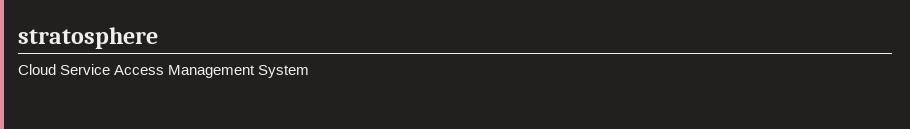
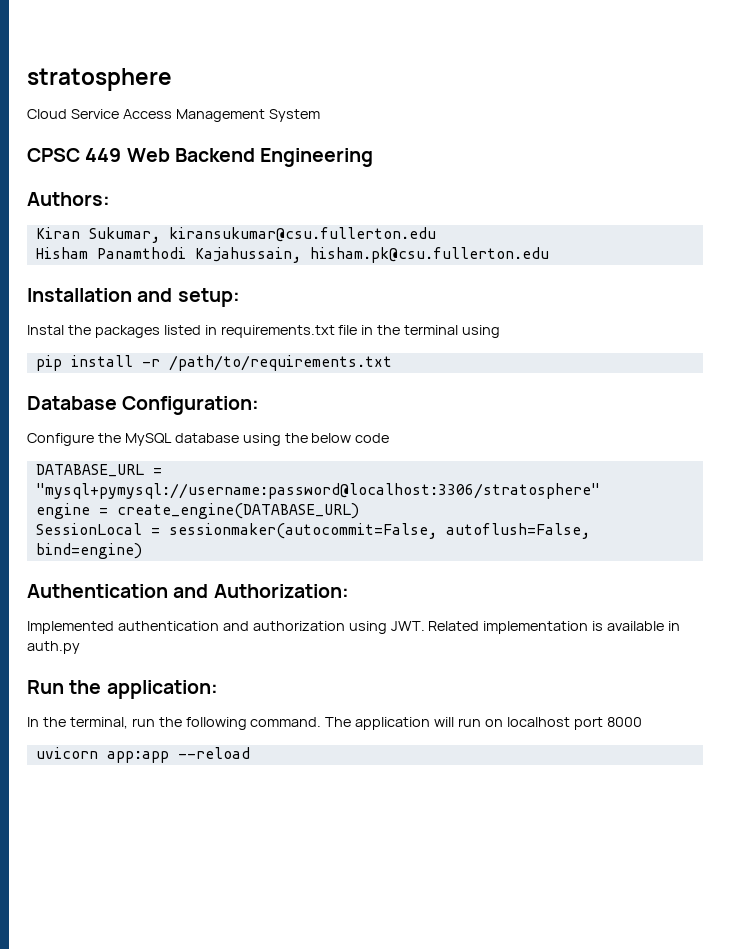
(310, 71) none -> [27,148,374,167] [27,192,110,206] [35,227,436,243] [35,247,549,263] [27,288,240,307] [27,325,501,338] [35,355,392,371] [27,396,260,415] [27,433,390,446] [35,464,162,477] [35,483,600,499] [35,503,359,519] [35,523,590,539] [35,543,142,559] [27,584,349,598] [27,621,681,634] [27,641,80,654] [27,680,218,699] [27,717,642,730] [35,747,250,763] // CPSC 449 Web Backend Engineering // Authors: // Kiran Sukumar, kiransukumar@csu.fullerton.edu // Hisham Panamthodi Kajahussain, hisham.pk@csu.fullerton.edu // Installation and setup: // Instal the packages listed in requirements.txt file in the terminal using // pip install -r /path/to/requirements.txt // Database Configuration: // Configure the MySQL database using the below code // DATABASE_URL = "mysql+pymysql://username:password@localhost:3306/stratosphere" // engine = create_engine(DATABASE_URL) // SessionLocal = sessionmaker(autocommit=False, autoflush=False, bind=engine) // Authentication and Authorization: // Implemented authentication and authorization using JWT. Related implementation is available in auth.py // Run the application: // In the terminal, run the following command. The application will run on localhost port 8000 // uvicorn app:app --reload

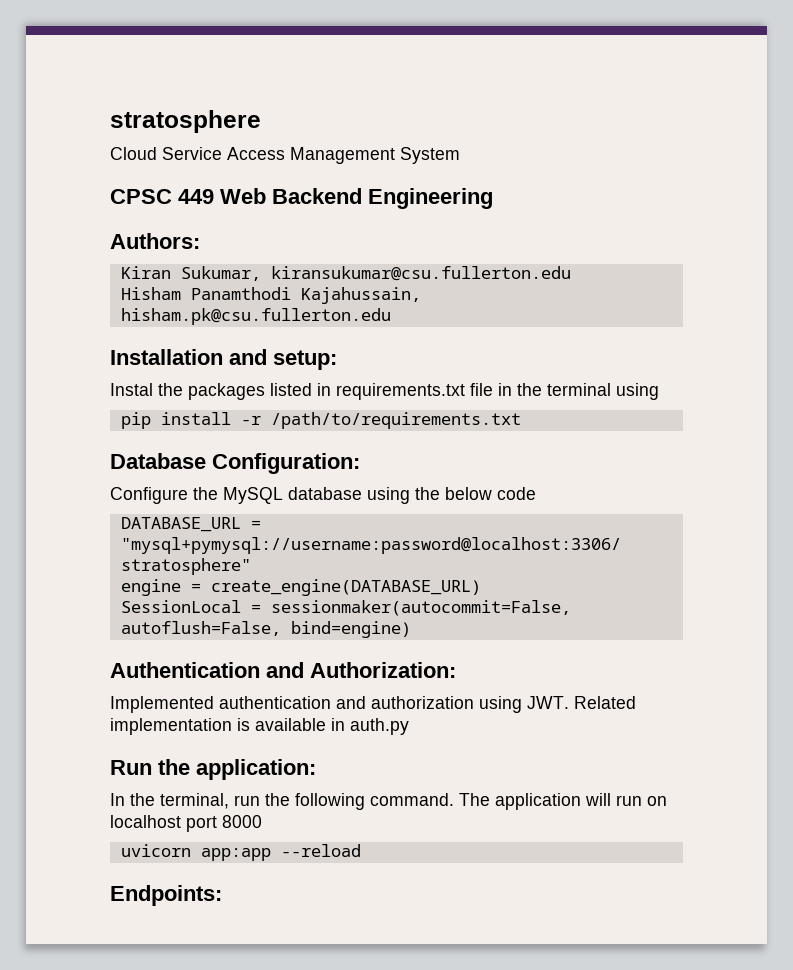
(250, 753) none -> [110,885,222,906] // Endpoints:

